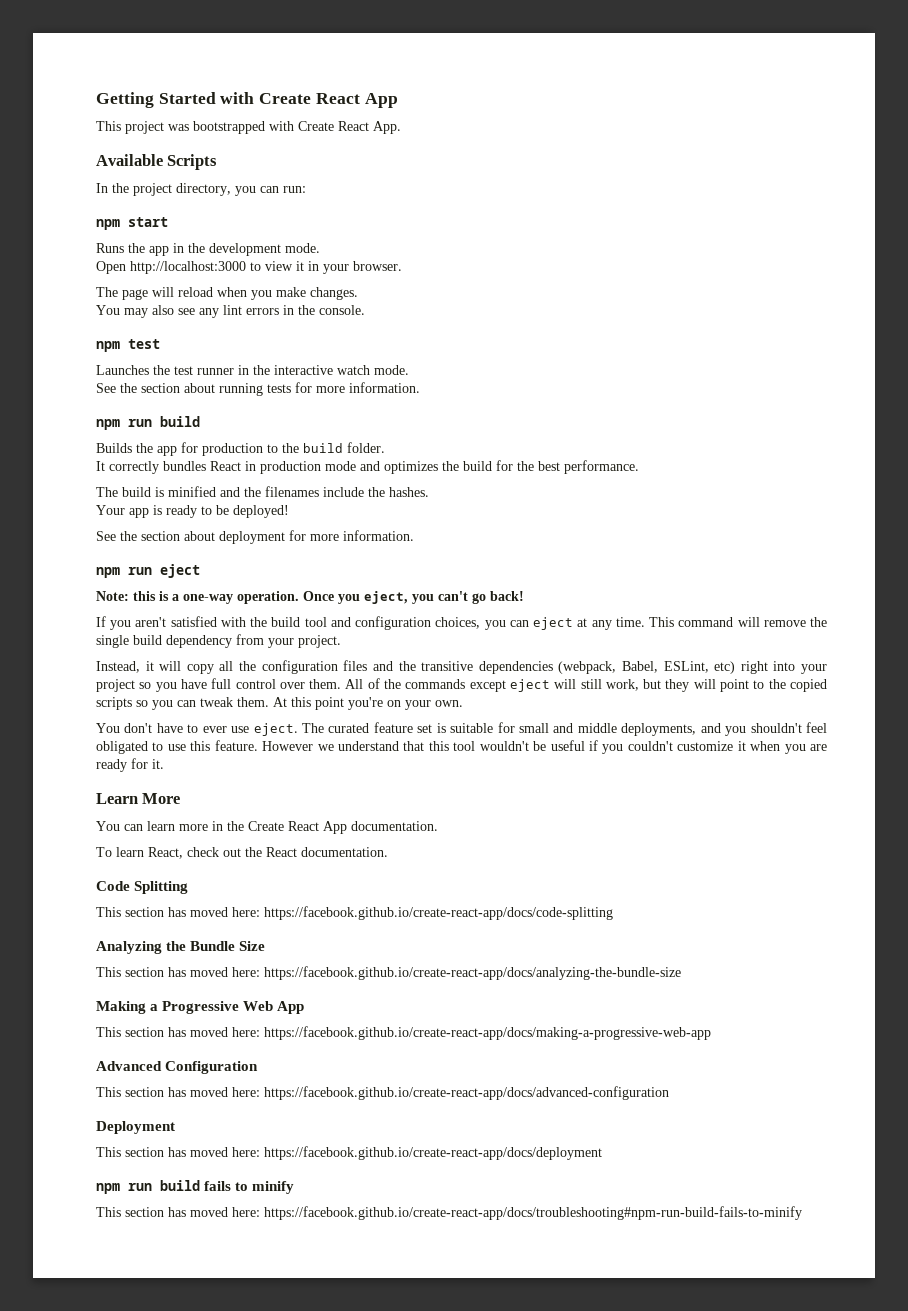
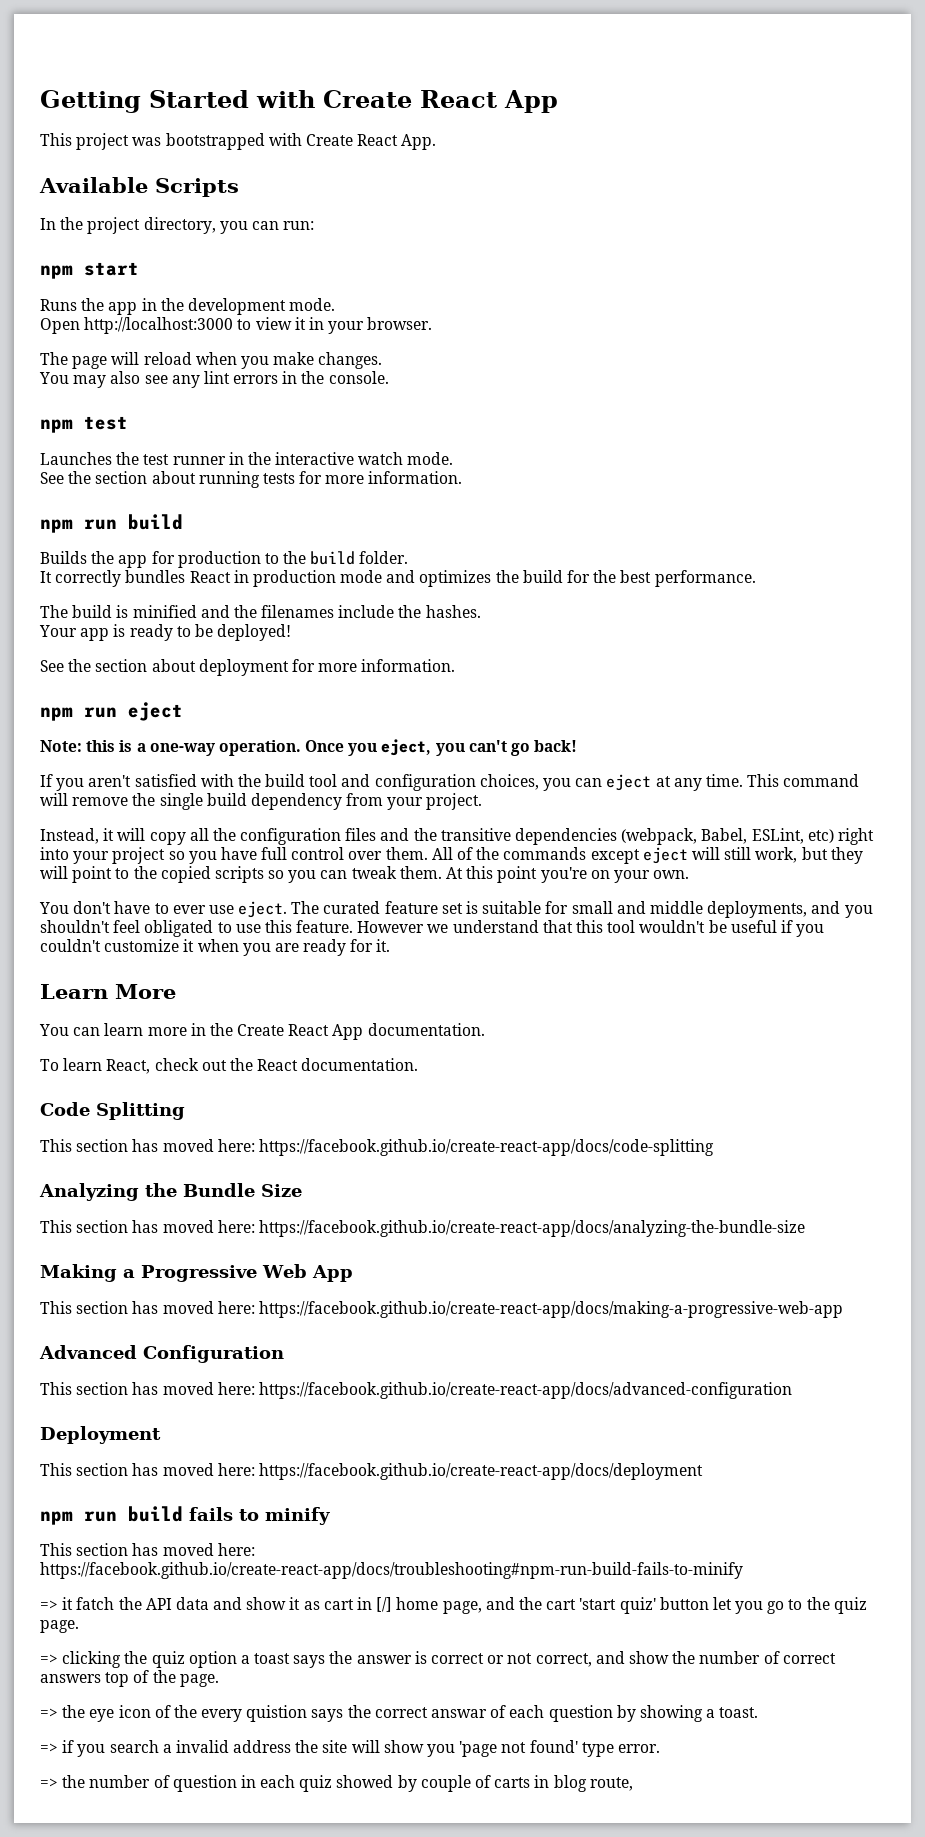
(802, 1213) none -> [40,1597,867,1614] [40,1620,79,1633] [40,1651,836,1668] [40,1670,219,1687] [40,1705,759,1722] [40,1740,660,1757] [40,1775,633,1792] // => it fatch the API data and show it as cart in [/] home page, and the cart 'start quiz' button let you go to the quiz page. // => clicking the quiz option a toast says the answer is correct or not correct, and show the number of correct answers top of the page. // => the eye icon of the every quistion says the correct answar of each question by showing a toast. // => if you search a invalid address the site will show you 'page not found' type error. // => the number of question in each quiz showed by couple of carts in blog route,

